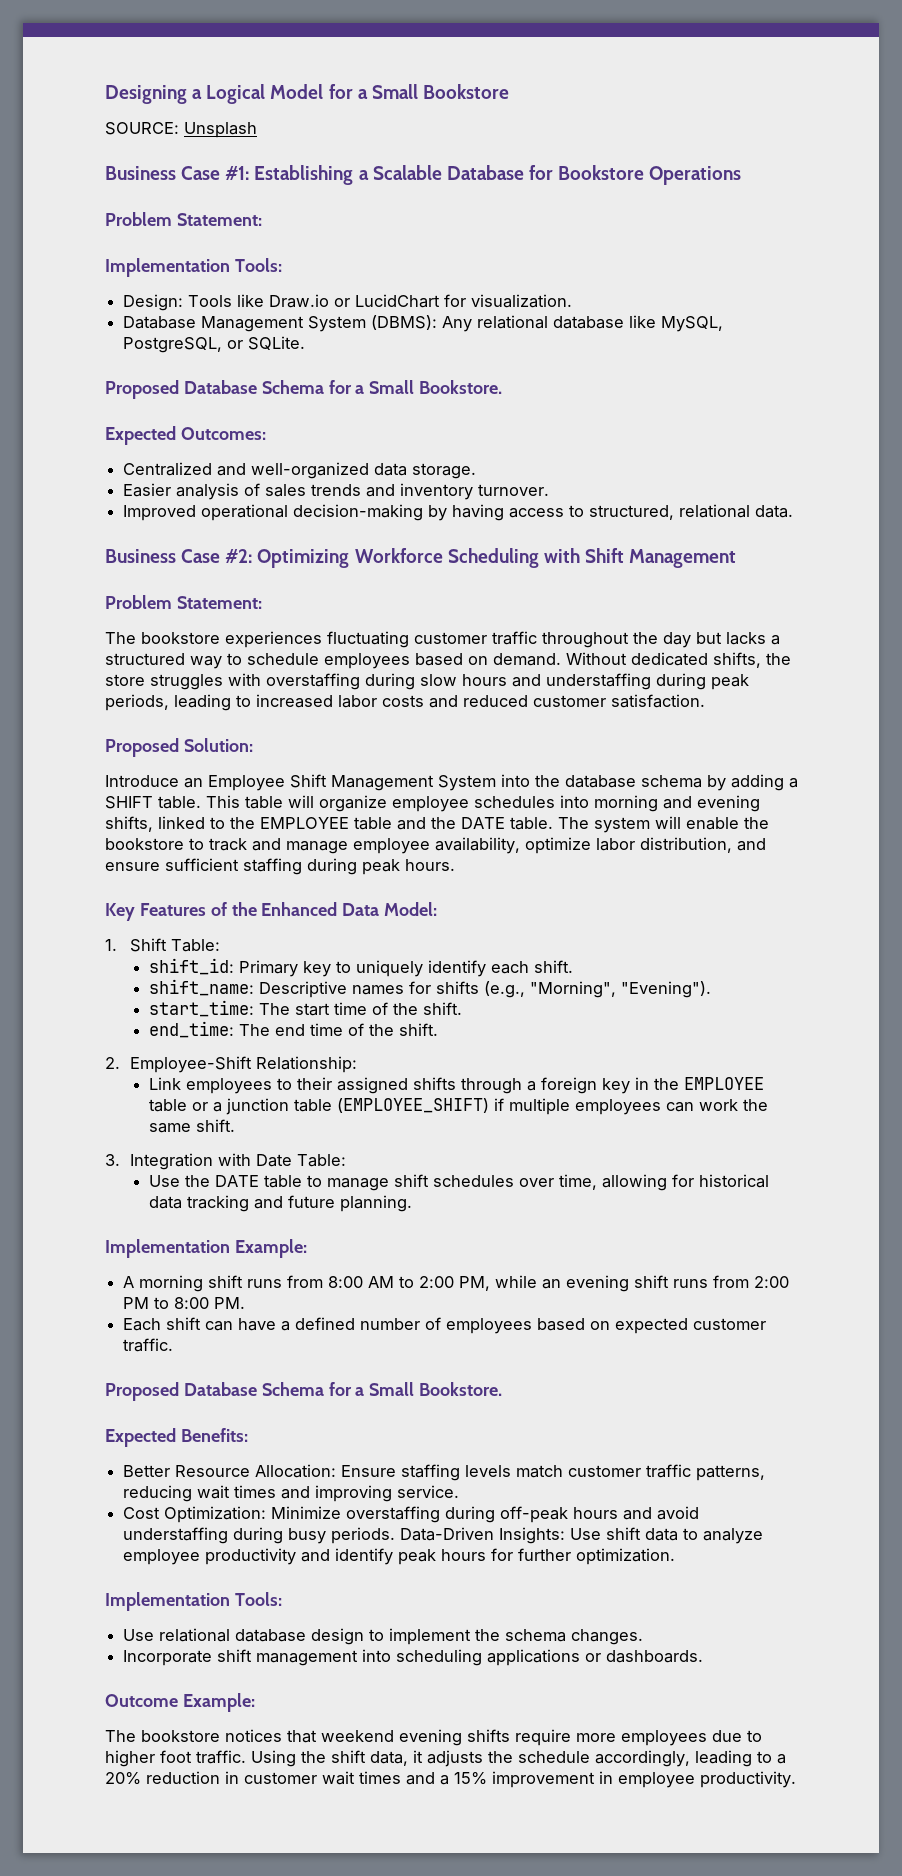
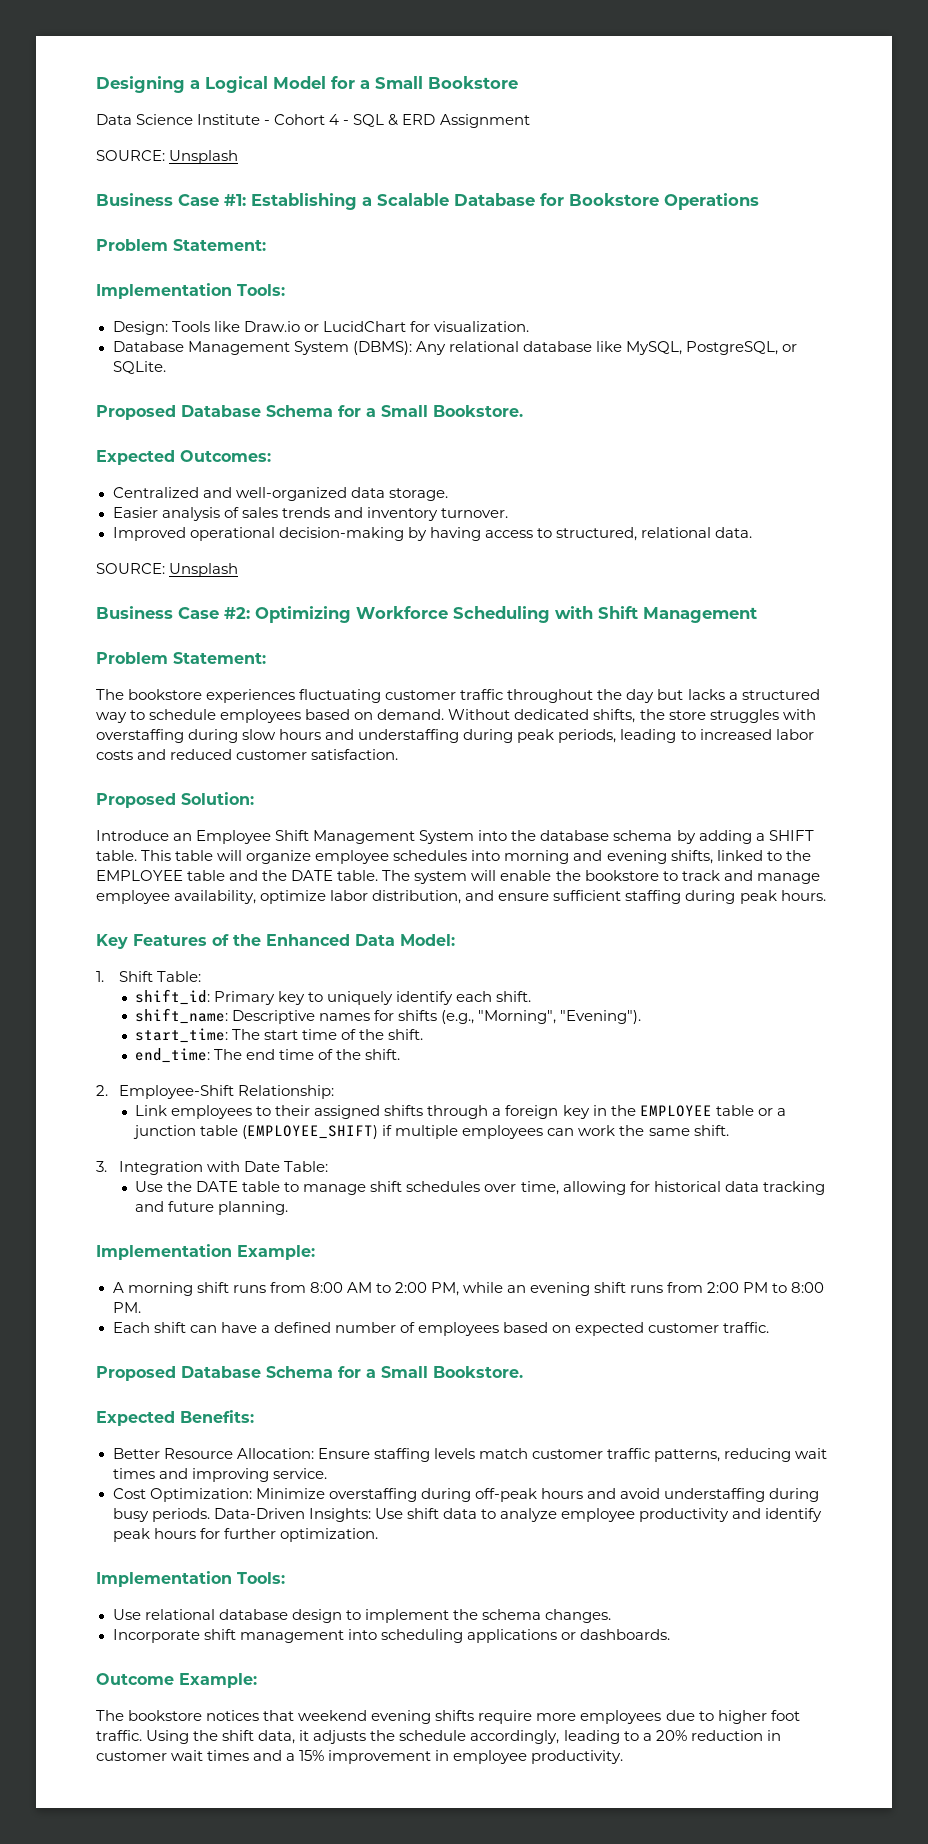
(509, 91) none -> [96,114,530,128] // Data Science Institute - Cohort 4 - SQL & ERD Assignment
(794, 511) none -> [96,563,239,577] // SOURCE: Unsplash

